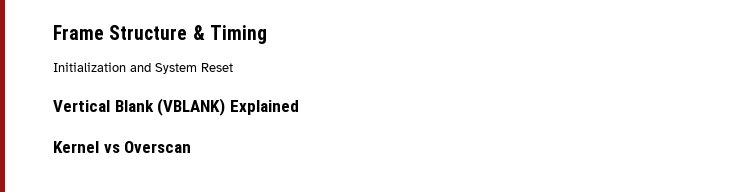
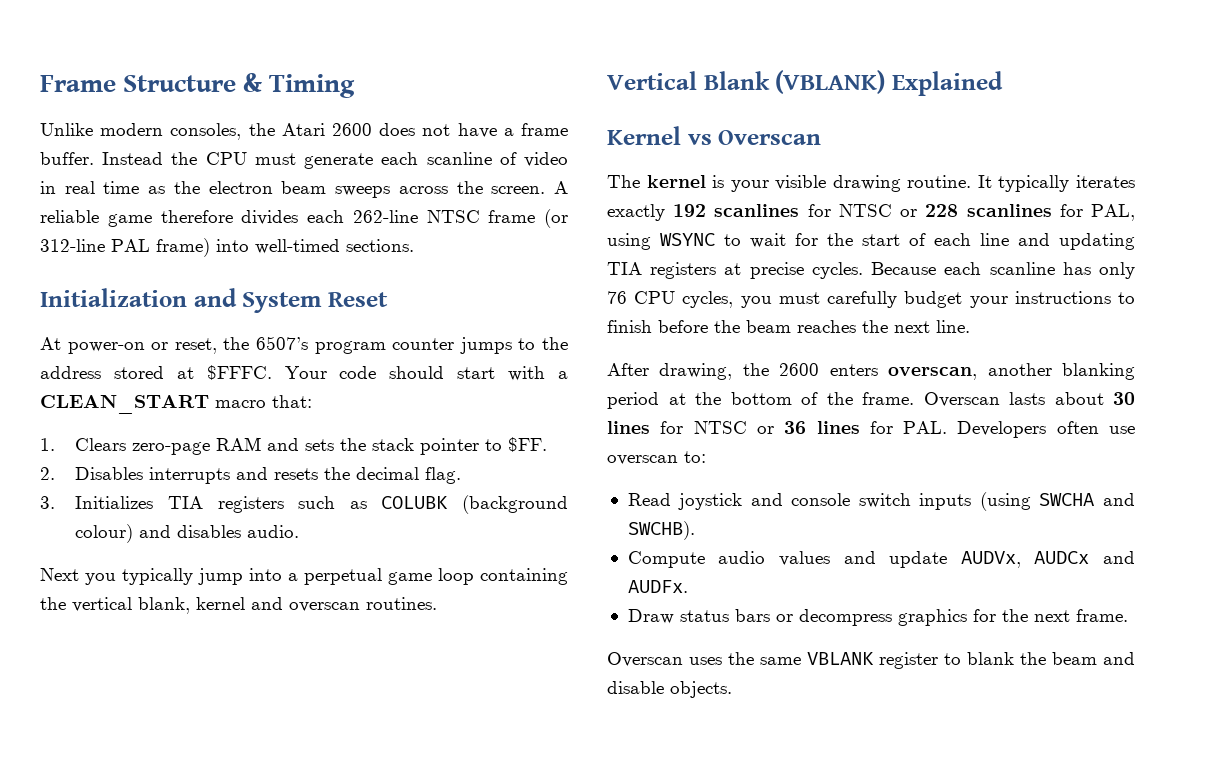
[53,62,233,74] Initialization and System Reset -> [40,123,568,140] [40,152,568,169] [40,181,569,198] [40,209,568,228] [40,238,414,257] [40,288,388,313] [40,336,569,354] [40,365,569,381] [40,395,312,414] [40,437,548,455] [40,467,462,484] [40,495,568,514] [75,524,300,543] [40,568,568,585] [40,597,437,614] Unlike modern consoles, the Atari 2600 does not have a frame buffer. Instead the CPU must generate each scanline of video in real time as the electron beam sweeps across the screen. A reliable game therefore divides each 262‑line NTSC frame (or 312‑line PAL frame) into well‑timed sections. // Initialization and System Reset // At power‑on or reset, the 6507’s program counter jumps to the address stored at $FFFC. Your code should start with a CLEAN_START macro that: // 1. Clears zero‑page RAM and sets the stack pointer to $FF. // 2. Disables interrupts and resets the decimal flag. // 3. Initializes TIA registers such as COLUBK (background colour) and disables audio. // Next you typically jump into a perpetual game loop containing the vertical blank, kernel and overscan routines.
(192, 147) none -> [607,175,1135,192] [607,204,1135,221] [607,233,1135,250] [607,262,1135,279] [607,291,1135,308] [607,320,970,333] [607,363,1135,380] [607,392,1135,409] [607,421,1135,438] [607,451,706,465] [627,492,1135,511] [627,521,695,540] [627,551,1135,568] [627,580,688,593] [627,609,1128,626] [607,652,1135,669] [607,681,732,698] // The kernel is your visible drawing routine. It typically iterates exactly 192 scanlines for NTSC or 228 scanlines for PAL, using WSYNC to wait for the start of each line and updating TIA registers at precise cycles. Because each scanline has only 76 CPU cycles, you must carefully budget your instructions to finish before the beam reaches the next line. // After drawing, the 2600 enters overscan, another blanking period at the bottom of the frame. Overscan lasts about 30 lines for NTSC or 36 lines for PAL. Developers often use overscan to: // Read joystick and console switch inputs (using SWCHA and SWCHB). // Compute audio values and update AUDVx, AUDCx and AUDFx. // Draw status bars or decompress graphics for the next frame. // Overscan uses the same VBLANK register to blank the beam and disable objects.

